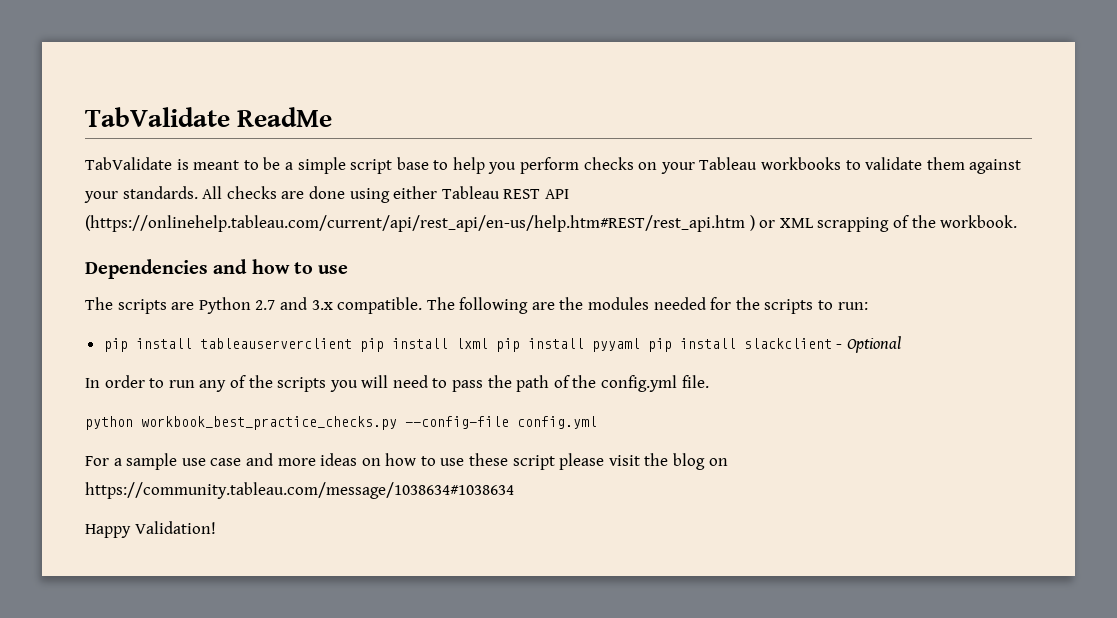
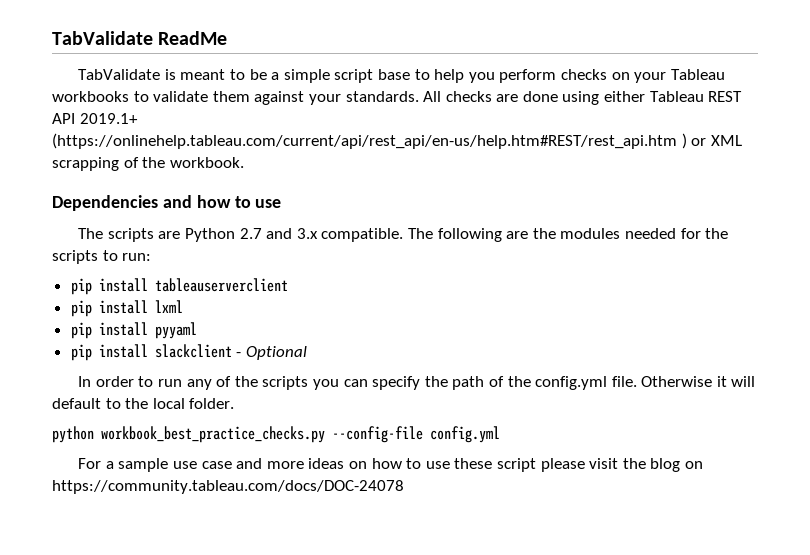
(569, 194) none -> [79,113,138,124] 2019.1+
(352, 343) none -> (288, 285) //
(488, 343) none -> (183, 306) //
(640, 345) none -> (197, 330) //
[361,375,484,392] will need to pass -> [343,376,421,390] can specify
(709, 381) none -> [641,376,756,387] [52,398,235,409] Otherwise it will default to the local folder.
[85,482,514,499] [85,521,216,538] https://community.tableau.com/message/1038634#1038634 // Happy Validation! -> [52,480,404,494] https://community.tableau.com/docs/DOC-24078

